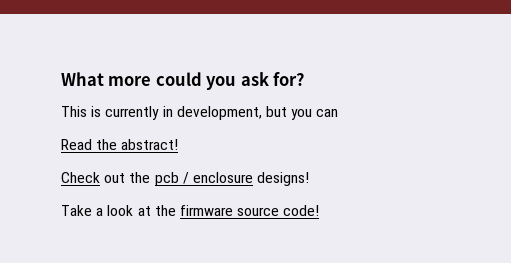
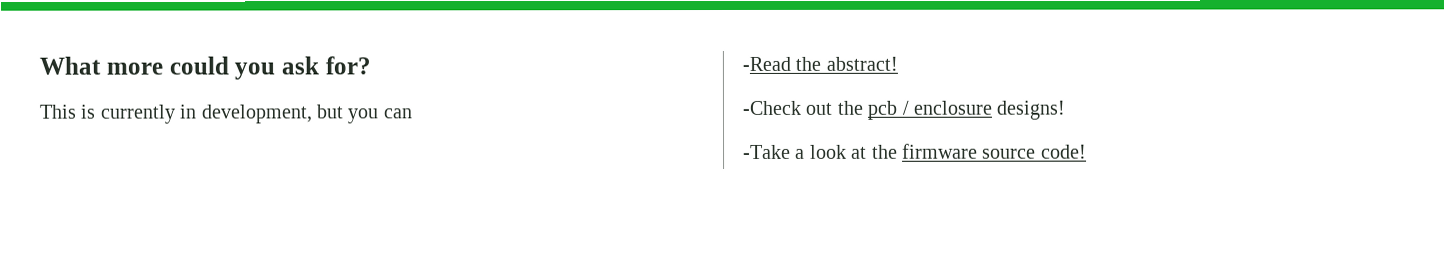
[61,139,92,150] Read -> [742,56,791,71] -Read
[61,172,100,183] Check -> [742,100,801,115] -Check
[61,205,92,216] Take -> [743,144,791,159] -Take

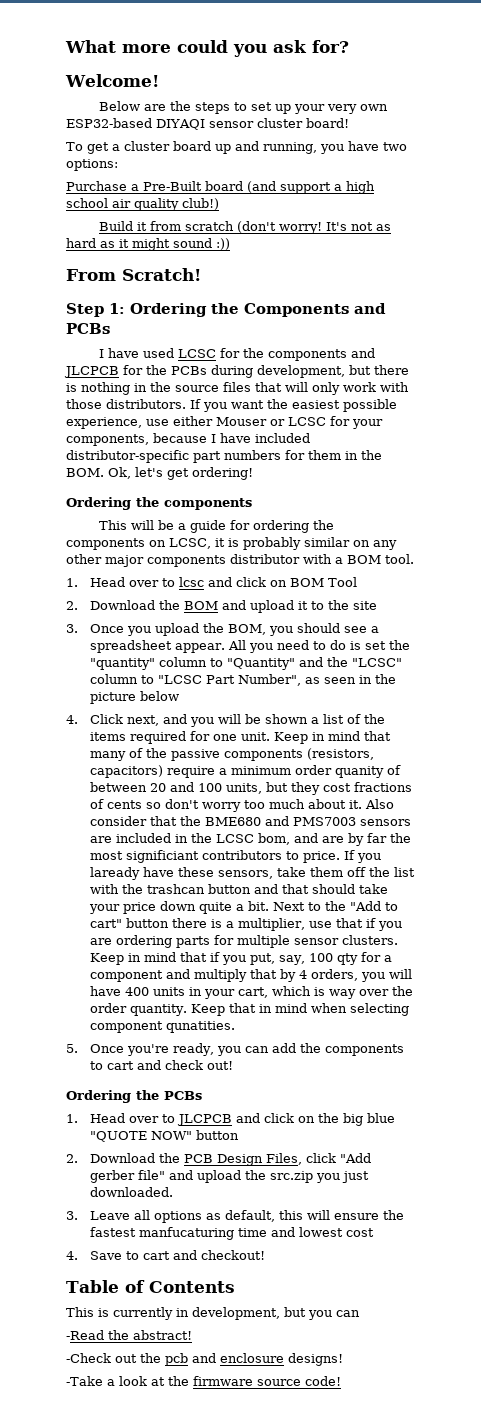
(371, 65) none -> [65,74,159,87] [98,101,388,114] [66,118,349,130] [66,141,407,154] [66,159,118,171] [66,181,375,194] [66,198,219,211] [98,221,391,234] [66,238,230,251] [66,268,201,281] [66,303,386,317] [66,323,110,334] [98,348,375,361] [64,365,409,378] [66,382,409,395] [66,399,397,412] [66,416,383,429] [66,433,310,446] [66,450,382,463] [66,467,253,480] [66,497,252,510] [98,520,334,533] [66,537,397,550] [66,554,414,567] [66,577,358,587] [66,600,378,613] [66,623,380,636] [90,640,411,653] [90,657,403,670] [90,674,397,686] [90,691,180,704] [66,714,386,727] [90,731,392,744] [90,748,375,761] [90,765,402,778] [90,782,413,795] [90,799,395,812] [90,816,412,826] [90,833,412,846] [90,850,382,863] [90,867,416,880] [90,884,389,894] [89,901,399,914] [90,918,403,931] [90,935,399,948] [90,952,393,965] [90,969,413,982] [90,986,414,999] [90,1003,410,1016] [90,1021,236,1033] [66,1043,405,1056] [90,1060,234,1070] [66,1090,202,1103] [66,1113,396,1126] [90,1130,240,1142] [66,1153,372,1166] [90,1170,370,1183] [90,1187,174,1197] [66,1210,405,1223] [90,1227,375,1240] [66,1250,266,1260] [66,1280,235,1293] // Welcome! // Below are the steps to set up your very own ESP32-based DIYAQI sensor cluster board! // To get a cluster board up and running, you have two options: // Purchase a Pre-Built board (and support a high school air quality club!) // Build it from scratch (don't worry! It's not as hard as it might sound :)) // From Scratch! // Step 1: Ordering the Components and PCBs // I have used LCSC for the components and JLCPCB for the PCBs during development, but there is nothing in the source files that will only work with those distributors. If you want the easiest possible experience, use either Mouser or LCSC for your components, because I have included distributor-specific part numbers for them in the BOM. Ok, let's get ordering! // Ordering the components // This will be a guide for ordering the components on LCSC, it is probably similar on any other major components distributor with a BOM tool. // 1. Head over to lcsc and click on BOM Tool // 2. Download the BOM and upload it to the site // 3. Once you upload the BOM, you should see a spreadsheet appear. All you need to do is set the "quantity" column to "Quantity" and the "LCSC" column to "LCSC Part Number", as seen in the picture below // 4. Click next, and you will be shown a list of the items required for one unit. Keep in mind that many of the passive components (resistors, capacitors) require a minimum order quanity of between 20 and 100 units, but they cost fractions of cents so don't worry too much about it. Also consider that the BME680 and PMS7003 sensors are included in the LCSC bom, and are by far the most significiant contributors to price. If you laready have these sensors, take them off the list with the trashcan button and that should take your price down quite a bit. Next to the "Add to cart" button there is a multiplier, use that if you are ordering parts for multiple sensor clusters. Keep in mind that if you put, say, 100 qty for a component and multiply that by 4 orders, you will have 400 units in your cart, which is way over the order quantity. Keep that in mind when selecting component qunatities. // 5. Once you're ready, you can add the components to cart and check out! // Ordering the PCBs // 1. Head over to JLCPCB and click on the big blue "QUOTE NOW" button // 2. Download the PCB Design Files, click "Add gerber file" and upload the src.zip you just downloaded. // 3. Leave all options as default, this will ensure the fastest manfucaturing time and lowest cost // 4. Save to cart and checkout! // Table of Contents
[901,100,909,115] / -> [192,1353,216,1363] and

